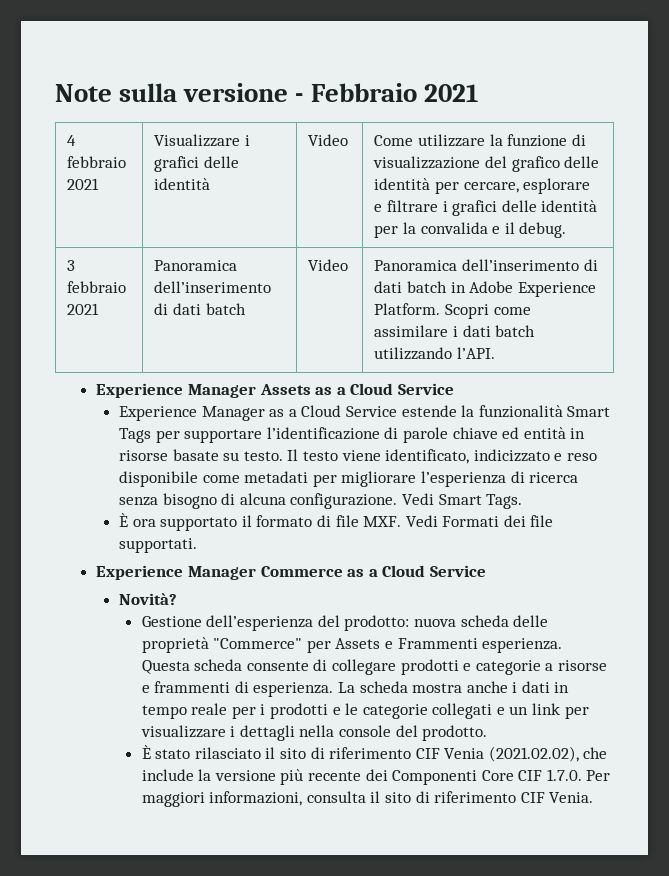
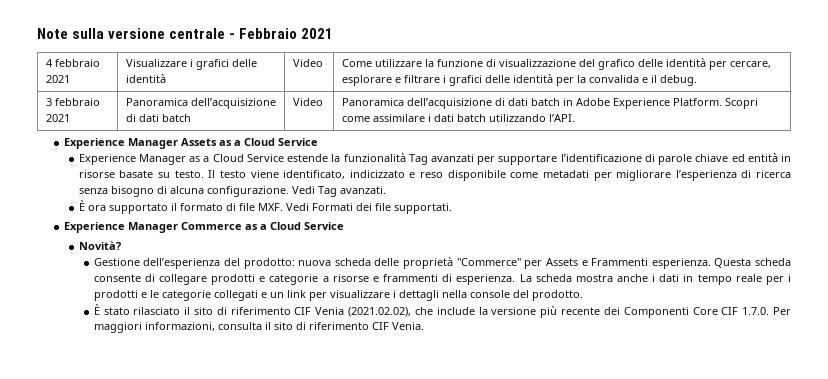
(289, 92) none -> [169,28,226,39] centrale
[154,281,272,293] dell’inserimento -> [190,98,276,109] dell’acquisizione
[462,259,580,271] dell’inserimento -> [406,98,492,109] dell’acquisizione
[567,406,611,417] [118,428,151,443] Smart Tags -> [408,154,475,165] Tag avanzati
[438,494,523,509] Smart Tags. -> [317,186,386,197] Tag avanzati.

